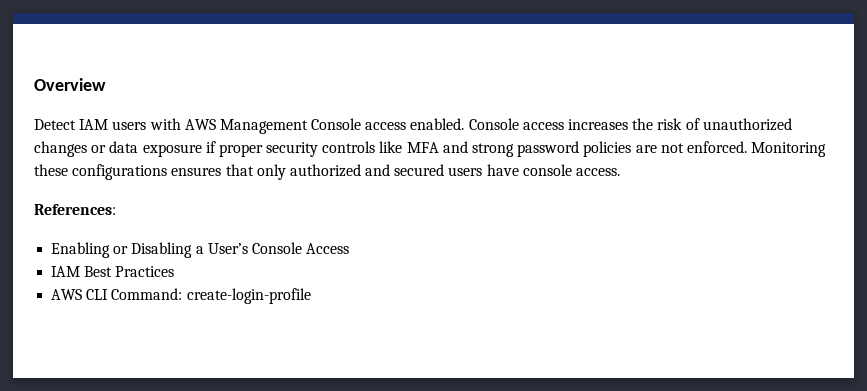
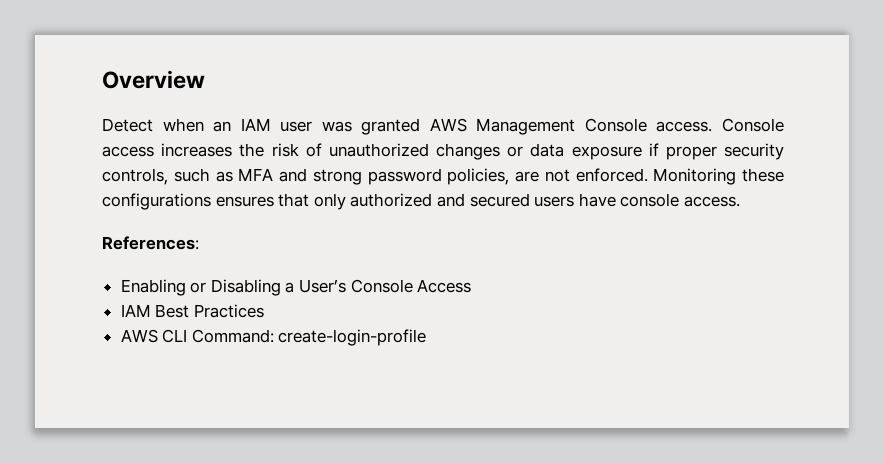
[79,118,181,130] IAM users with -> [162,118,421,135] when an IAM user was granted
[365,118,465,130] access enabled. -> [656,121,713,132] access.
[322,141,403,153] controls like -> [102,168,233,185] controls, such as
[583,141,632,157] policies -> [447,168,510,185] policies,

